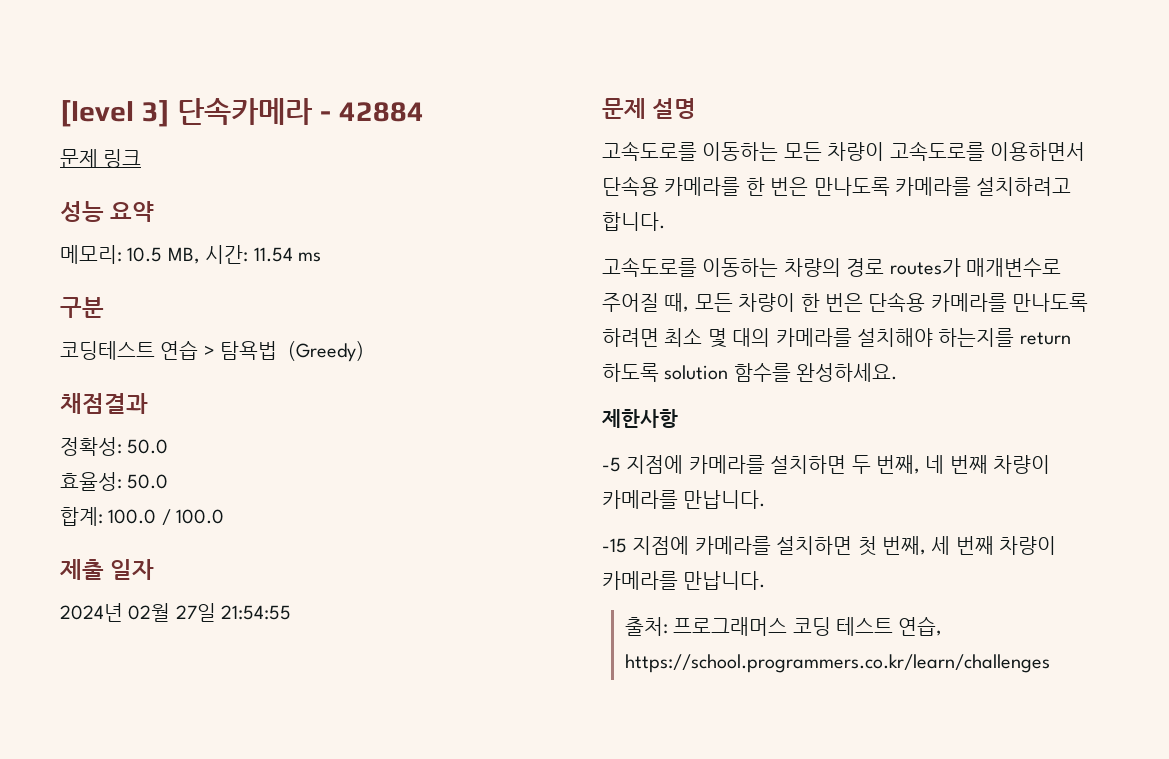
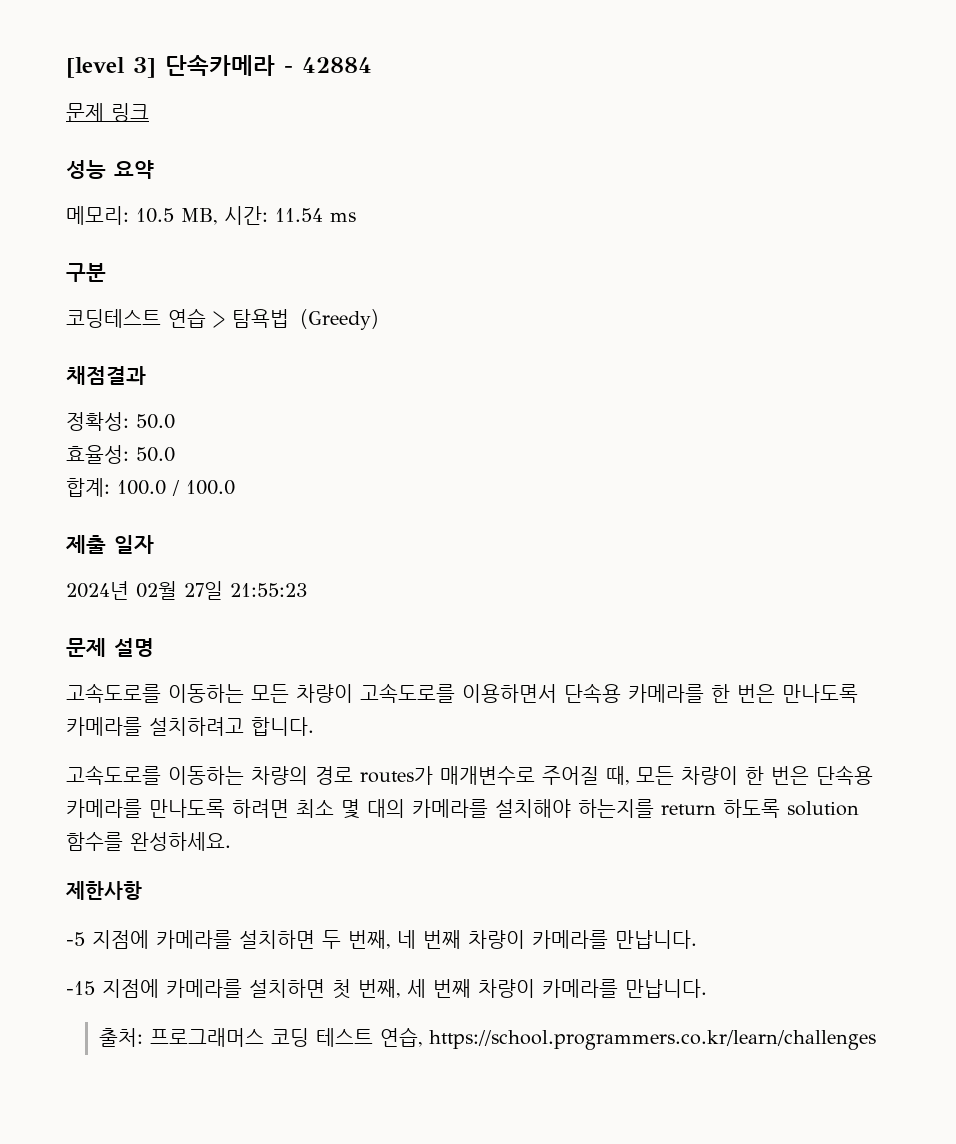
[221,605,292,620] 21:54:55 -> [230,583,307,597] 21:55:23

